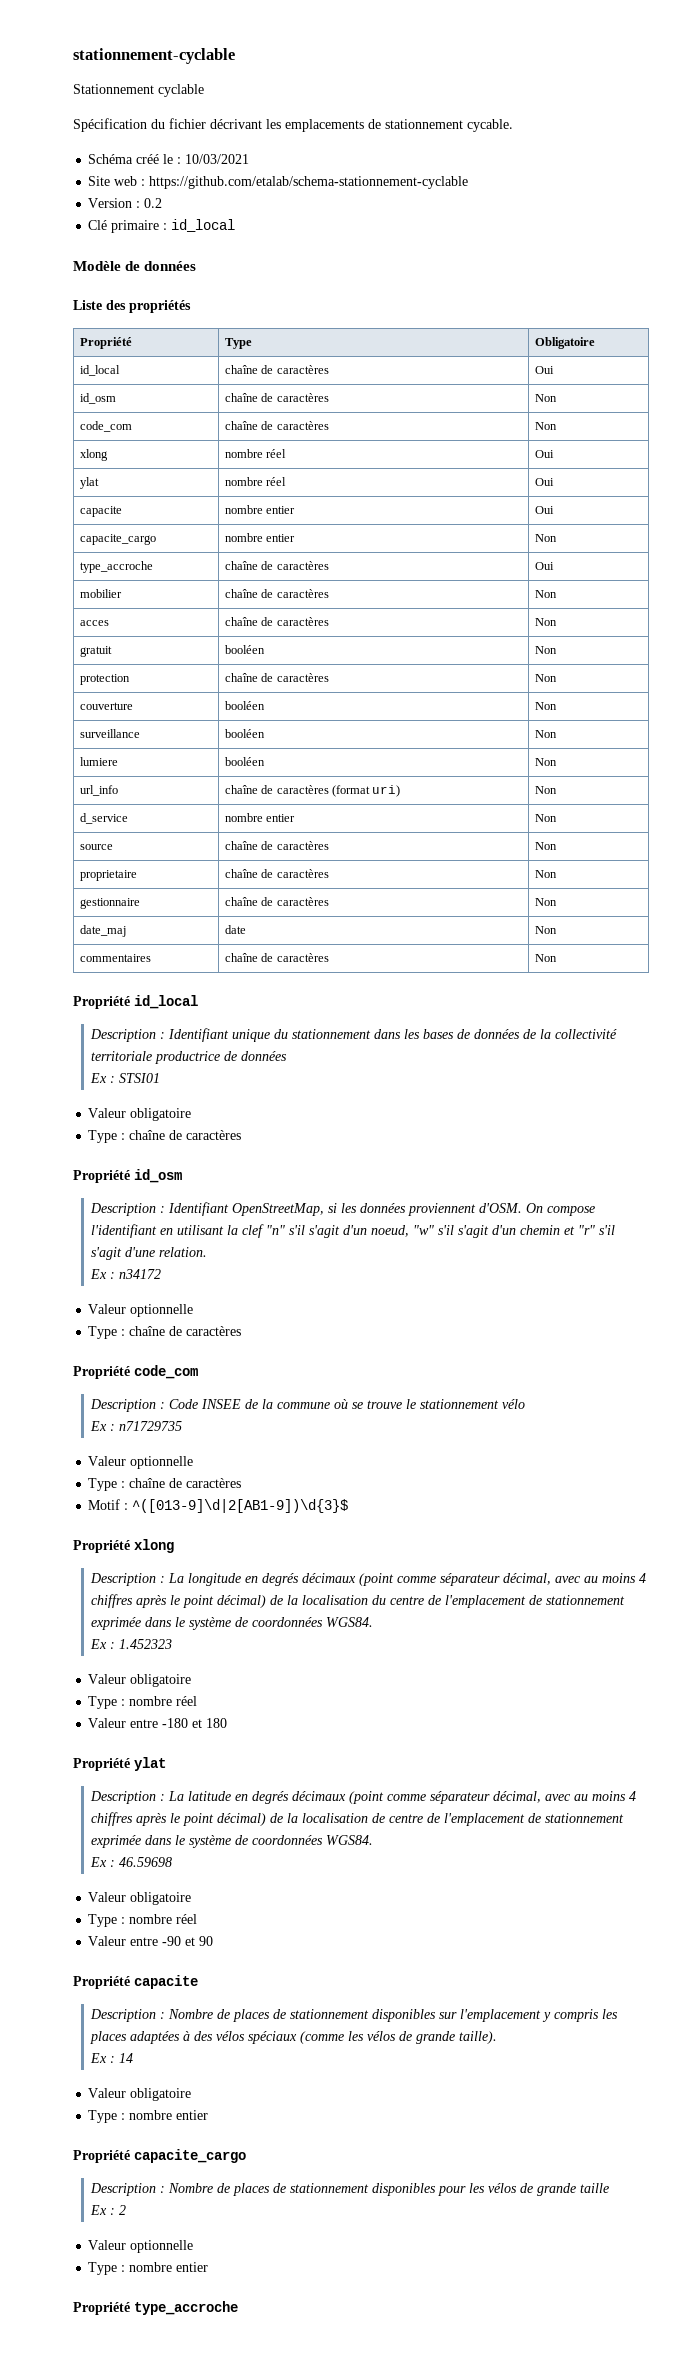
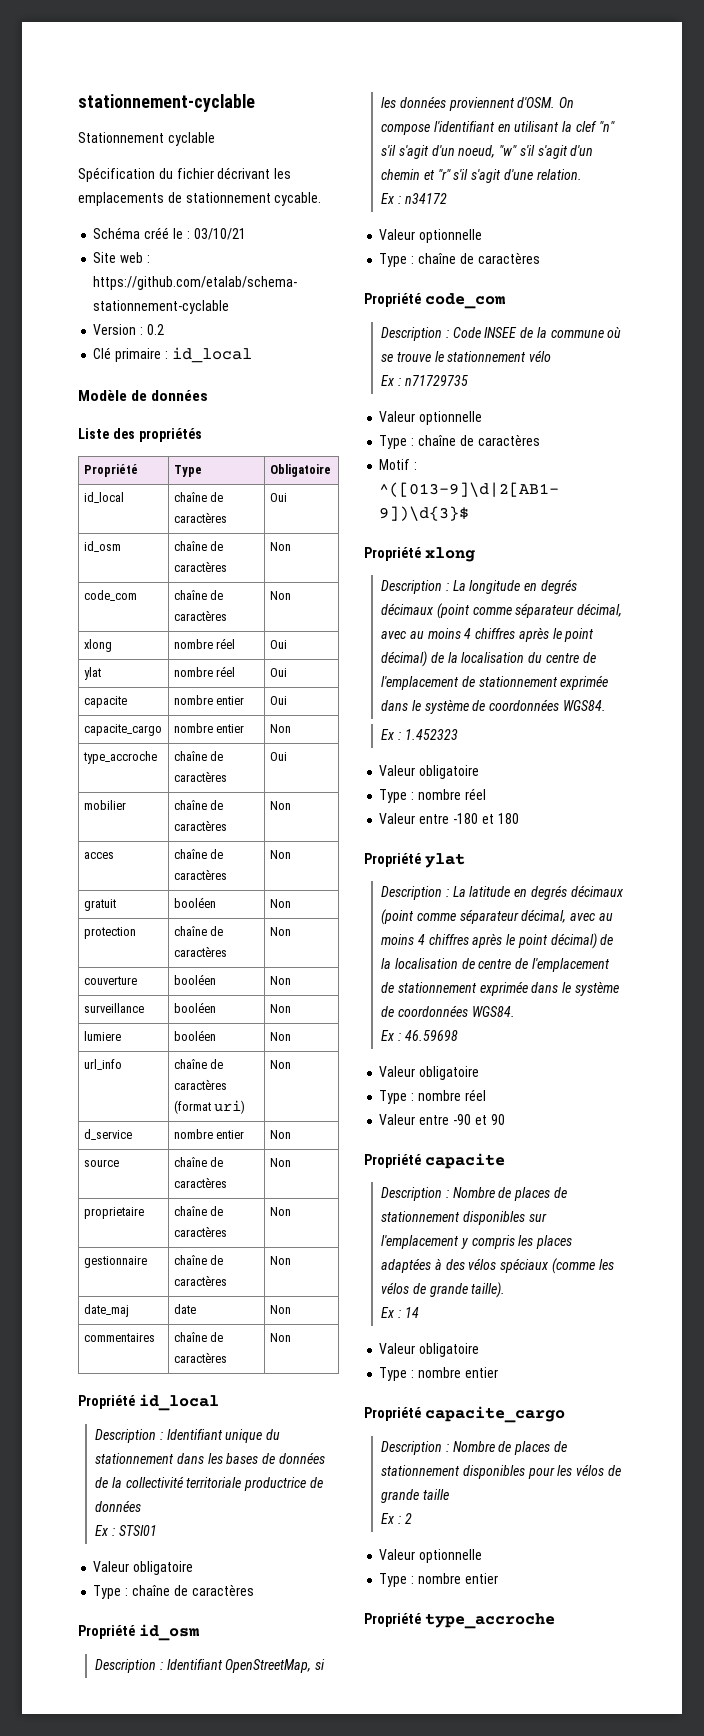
[185,154,250,164] 10/03/2021 -> [193,228,246,240] 03/10/21

